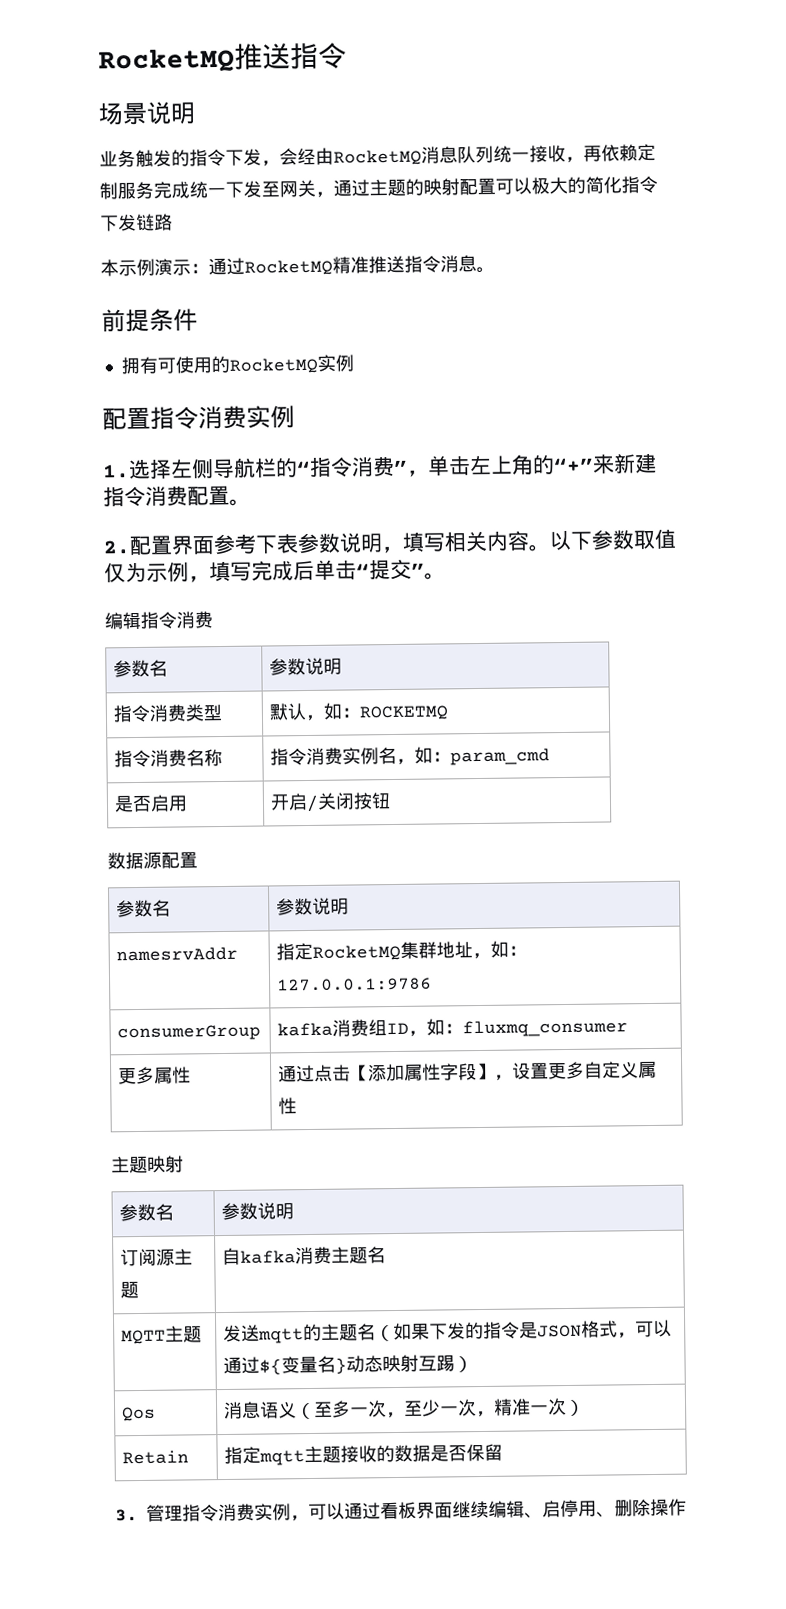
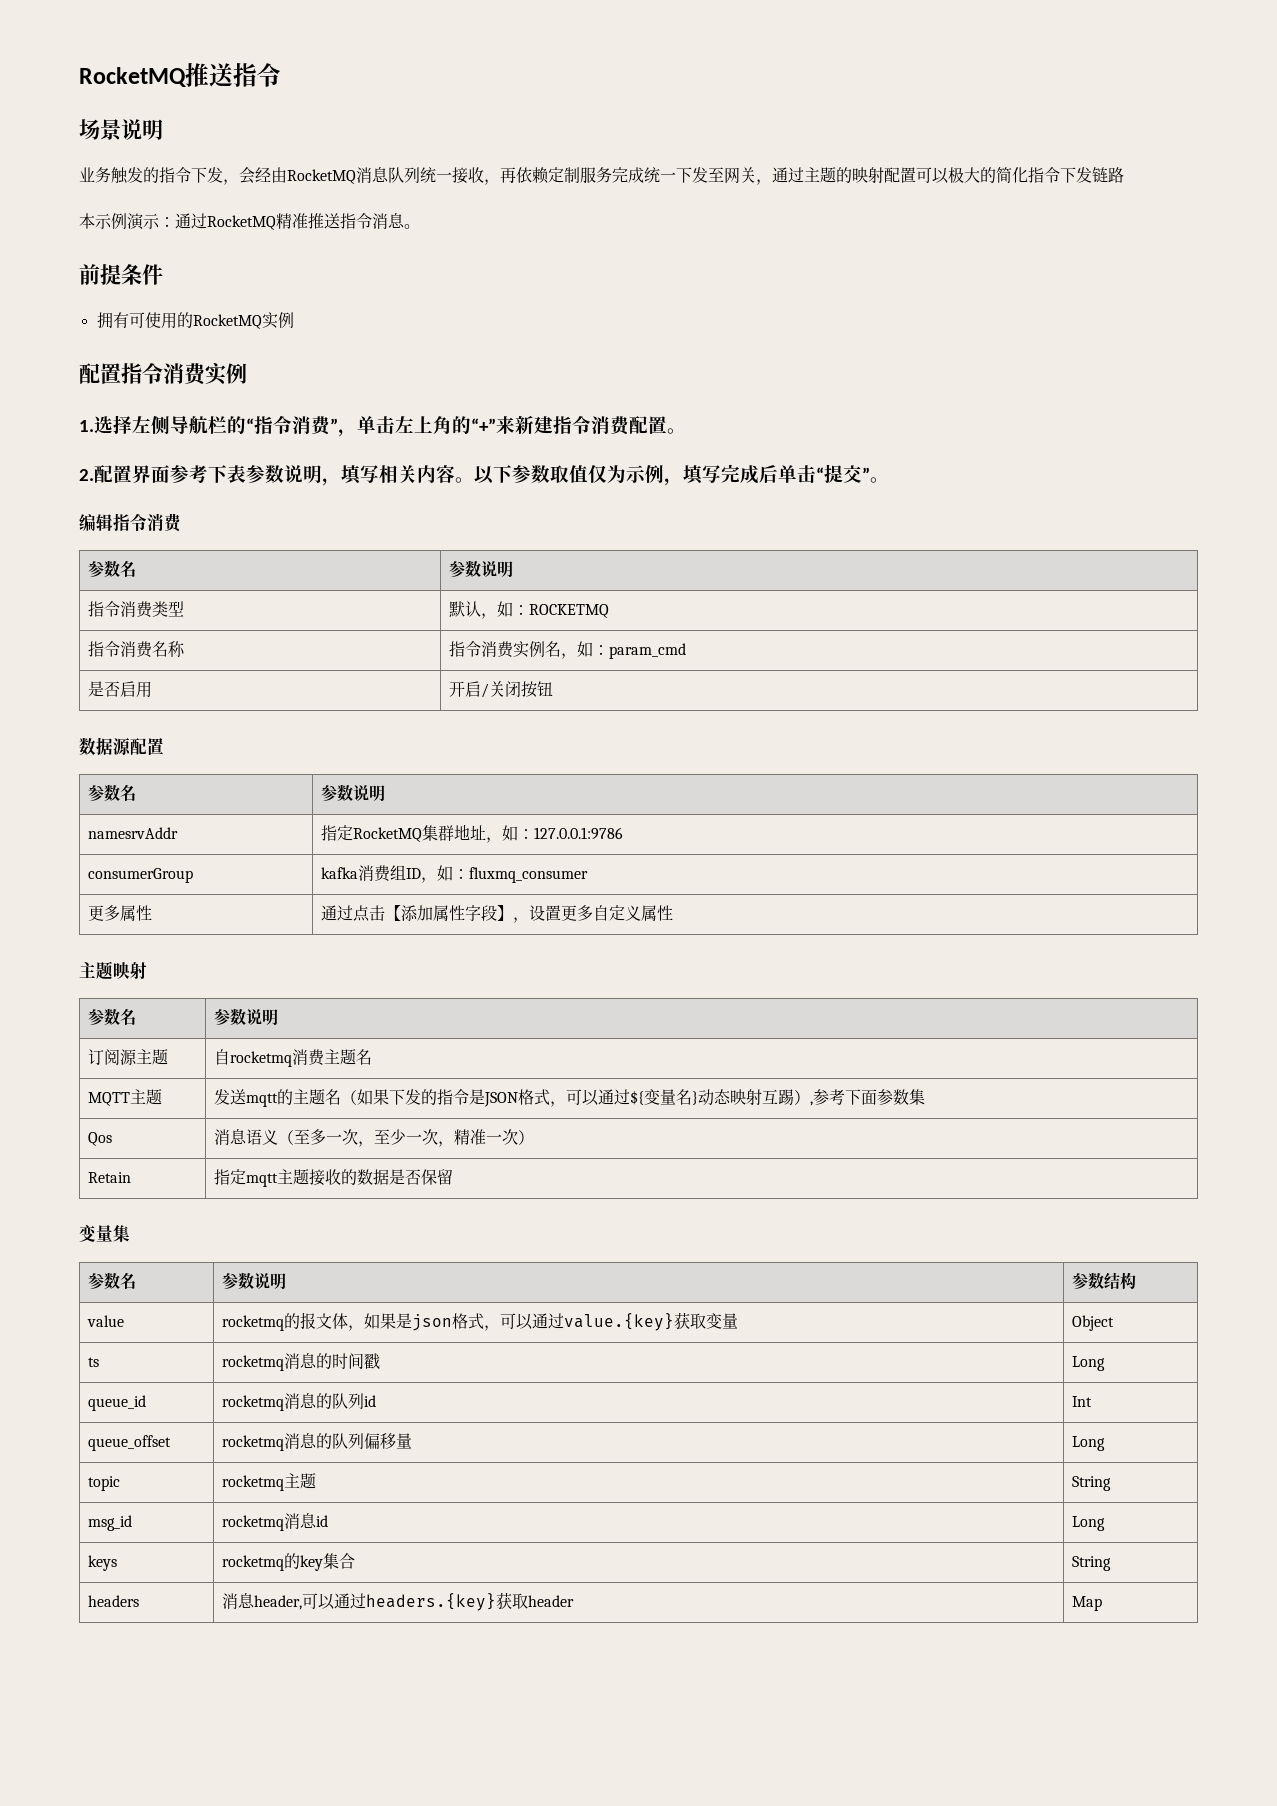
[240,1250,297,1264] kafka -> [230,1051,293,1067] rocketmq
(474, 1364) none -> [810,1089,926,1106] ,参考下面参数集
[115,1498,687,1522] 3.管理指令消费实例，可以通过看板界面继续编辑、启停用、删除操作 -> [79,1225,130,1242] [88,1272,137,1290] [222,1272,287,1290] [1072,1272,1137,1290] [87,1315,125,1327] [222,1312,739,1331] [1072,1315,1115,1331] [88,1357,100,1367] [222,1353,381,1371] [1072,1356,1106,1371] [88,1395,147,1411] [222,1393,377,1411] [1072,1396,1093,1407] [88,1435,172,1451] [222,1433,413,1451] [1072,1436,1106,1451] [88,1476,121,1491] [222,1473,317,1491] [1072,1476,1112,1491] [88,1515,133,1531] [222,1513,329,1531] [1072,1516,1106,1531] [88,1555,118,1571] [222,1553,356,1571] [1072,1556,1112,1571] [88,1595,140,1607] [222,1592,575,1611] [1072,1596,1103,1611] 变量集 // 参数名 | 参数说明 | 参数结构 // value | rocketmq的报文体，如果是json格式，可以通过value.{key}获取变量 | Object // ts | rocketmq消息的时间戳 | Long // queue_id | rocketmq消息的队列id | Int // queue_offset | rocketmq消息的队列偏移量 | Long // topic | rocketmq主题 | String // msg_id | rocketmq消息id | Long // keys | rocketmq的key集合 | String // headers | 消息header,可以通过headers.{key}获取header | Map

